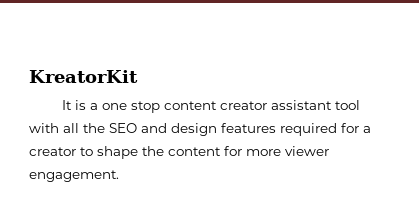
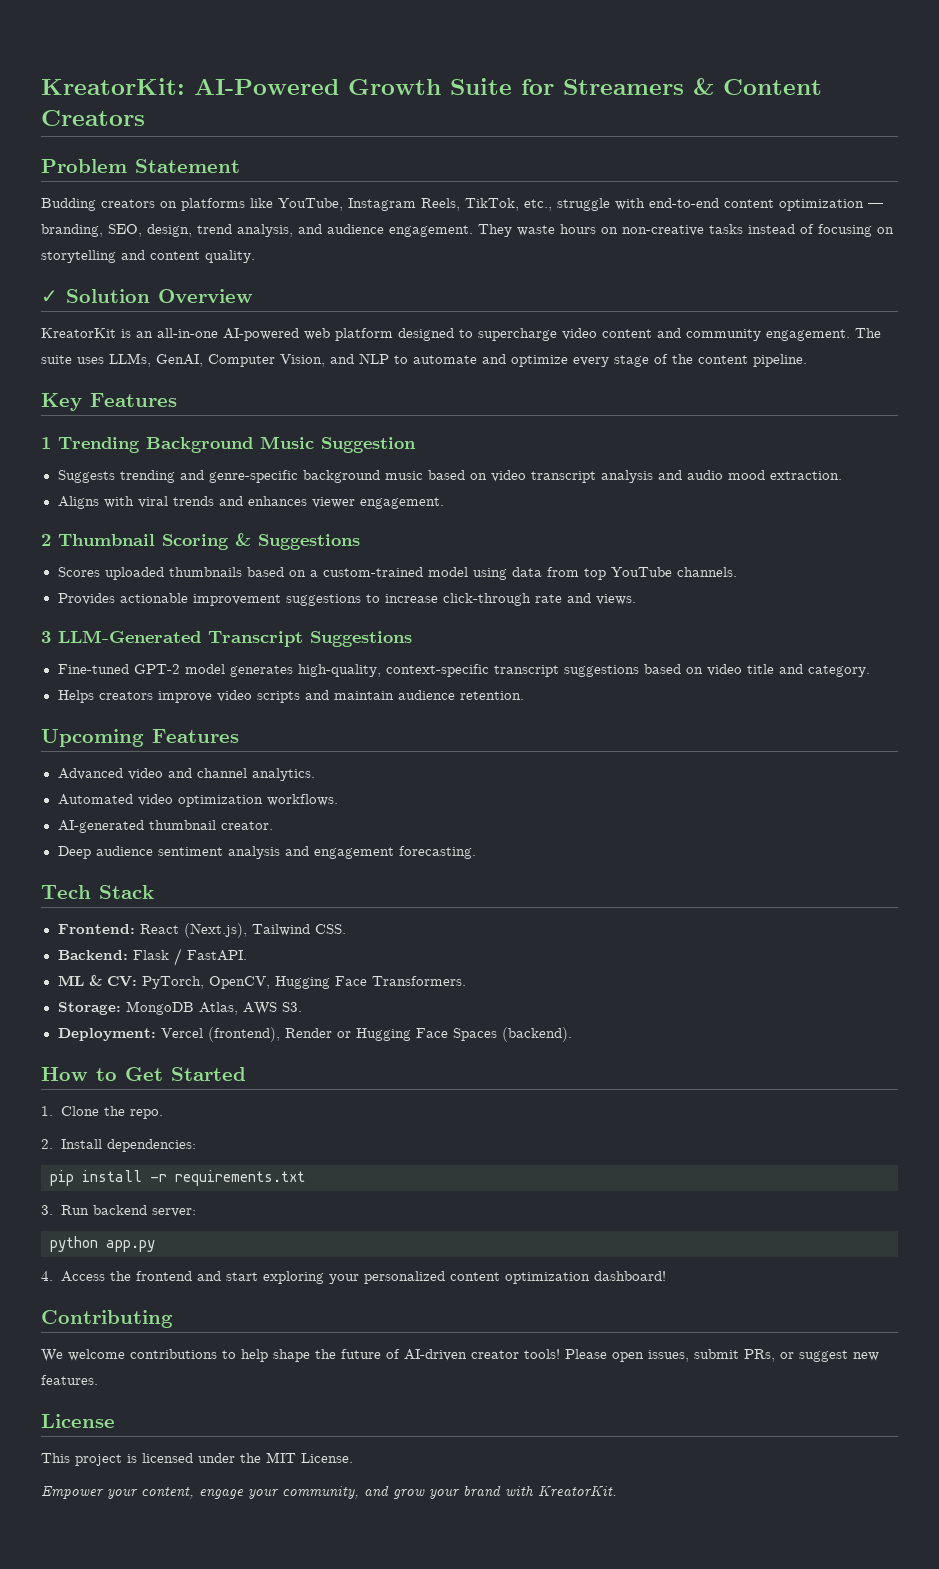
[29,70,138,83] [61,100,360,113] [29,123,371,136] [29,146,329,159] [29,170,119,182] KreatorKit // It is a one stop content creator assistant tool with all the SEO and design features required for a creator to shape the content for more viewer engagement. -> [41,78,822,95] [41,110,145,126] [41,159,240,173] [41,198,883,211] [41,224,894,237] [41,250,255,263] [41,289,253,303] [41,328,881,341] [41,353,807,367] [41,393,177,411] [41,436,416,453] [57,470,842,483] [57,496,444,509] [41,533,360,550] [57,567,737,580] [57,593,636,606] [41,630,412,647] [57,664,870,677] [57,690,524,703] [41,729,239,747] [57,768,315,781] [57,794,338,807] [57,820,273,833] [57,846,476,859] [41,885,154,899] [57,923,346,938] [57,948,247,966] [57,975,466,989] [57,1001,302,1015] [57,1027,572,1042] [41,1067,246,1081] [41,1106,164,1119] [41,1139,197,1152] [50,1170,305,1186] [41,1205,197,1217] [50,1236,155,1252] [41,1271,667,1284] [41,1310,173,1328] [41,1349,879,1362] [41,1375,98,1385] [41,1414,115,1428] [41,1452,353,1466] [41,1485,617,1499] KreatorKit: AI-Powered Growth Suite for Streamers & Content Creators // Problem Statement // Budding creators on platforms like YouTube, Instagram Reels, TikTok, etc., struggle with end-to-end content optimization — branding, SEO, design, trend analysis, and audience engagement. They waste hours on non-creative tasks instead of focusing on storytelling and content quality. // ✓ Solution Overview // KreatorKit is an all-in-one AI-powered web platform designed to supercharge video content and community engagement. The suite uses LLMs, GenAI, Computer Vision, and NLP to automate and optimize every stage of the content pipeline. // Key Features // 1 Trending Background Music Suggestion // Suggests trending and genre-specific background music based on video transcript analysis and audio mood extraction. // Aligns with viral trends and enhances viewer engagement. // 2 Thumbnail Scoring & Suggestions // Scores uploaded thumbnails based on a custom-trained model using data from top YouTube channels. // Provides actionable improvement suggestions to increase click-through rate and views. // 3 LLM-Generated Transcript Suggestions // Fine-tuned GPT-2 model generates high-quality, context-specific transcript suggestions based on video title and category. // Helps creators improve video scripts and maintain audience retention. // Upcoming Features // Advanced video and channel analytics. // Automated video optimization workflows. // AI-generated thumbnail creator. // Deep audience sentiment analysis and engagement forecasting. // Tech Stack // Frontend: React (Next.js), Tailwind CSS. // Backend: Flask / FastAPI. // ML & CV: PyTorch, OpenCV, Hugging Face Transformers. // Storage: MongoDB Atlas, AWS S3. // Deployment: Vercel (frontend), Render or Hugging Face Spaces (backend). // How to Get Started // 1. Clone the repo. // 2. Install dependencies: // pip install -r requirements.txt // 3. Run backend server: // python app.py // 4. Access the frontend and start exploring your personalized content optimization dashboard! // Contributing // We welcome contributions to help shape the future of AI-driven creator tools! Please open issues, submit PRs, or suggest new features. // License // This project is licensed under the MIT License. // Empower your content, engage your community, and grow your brand with KreatorKit.

